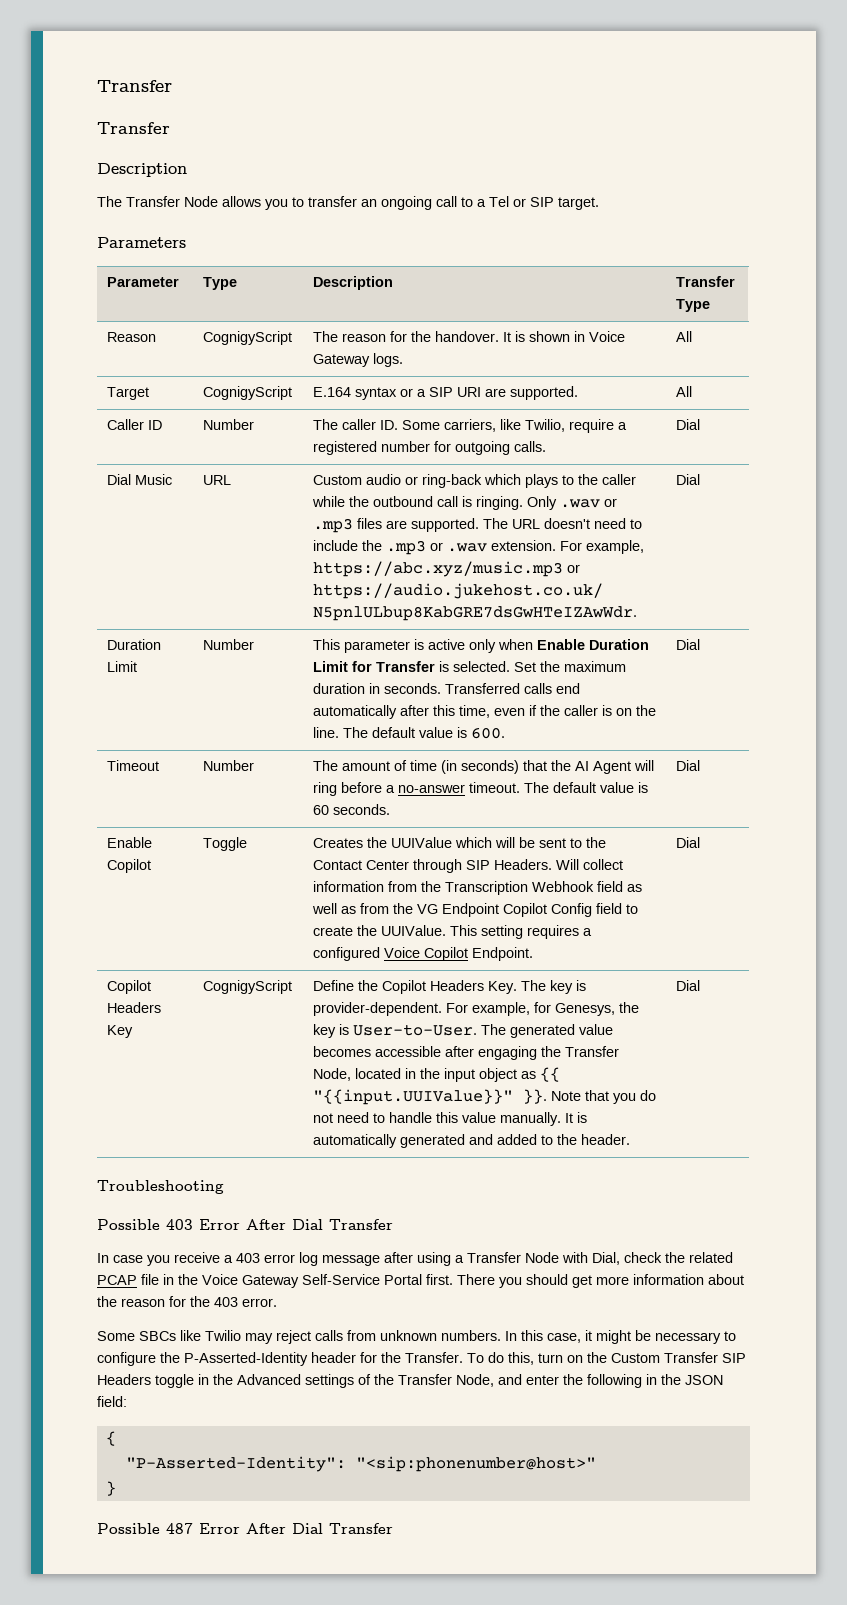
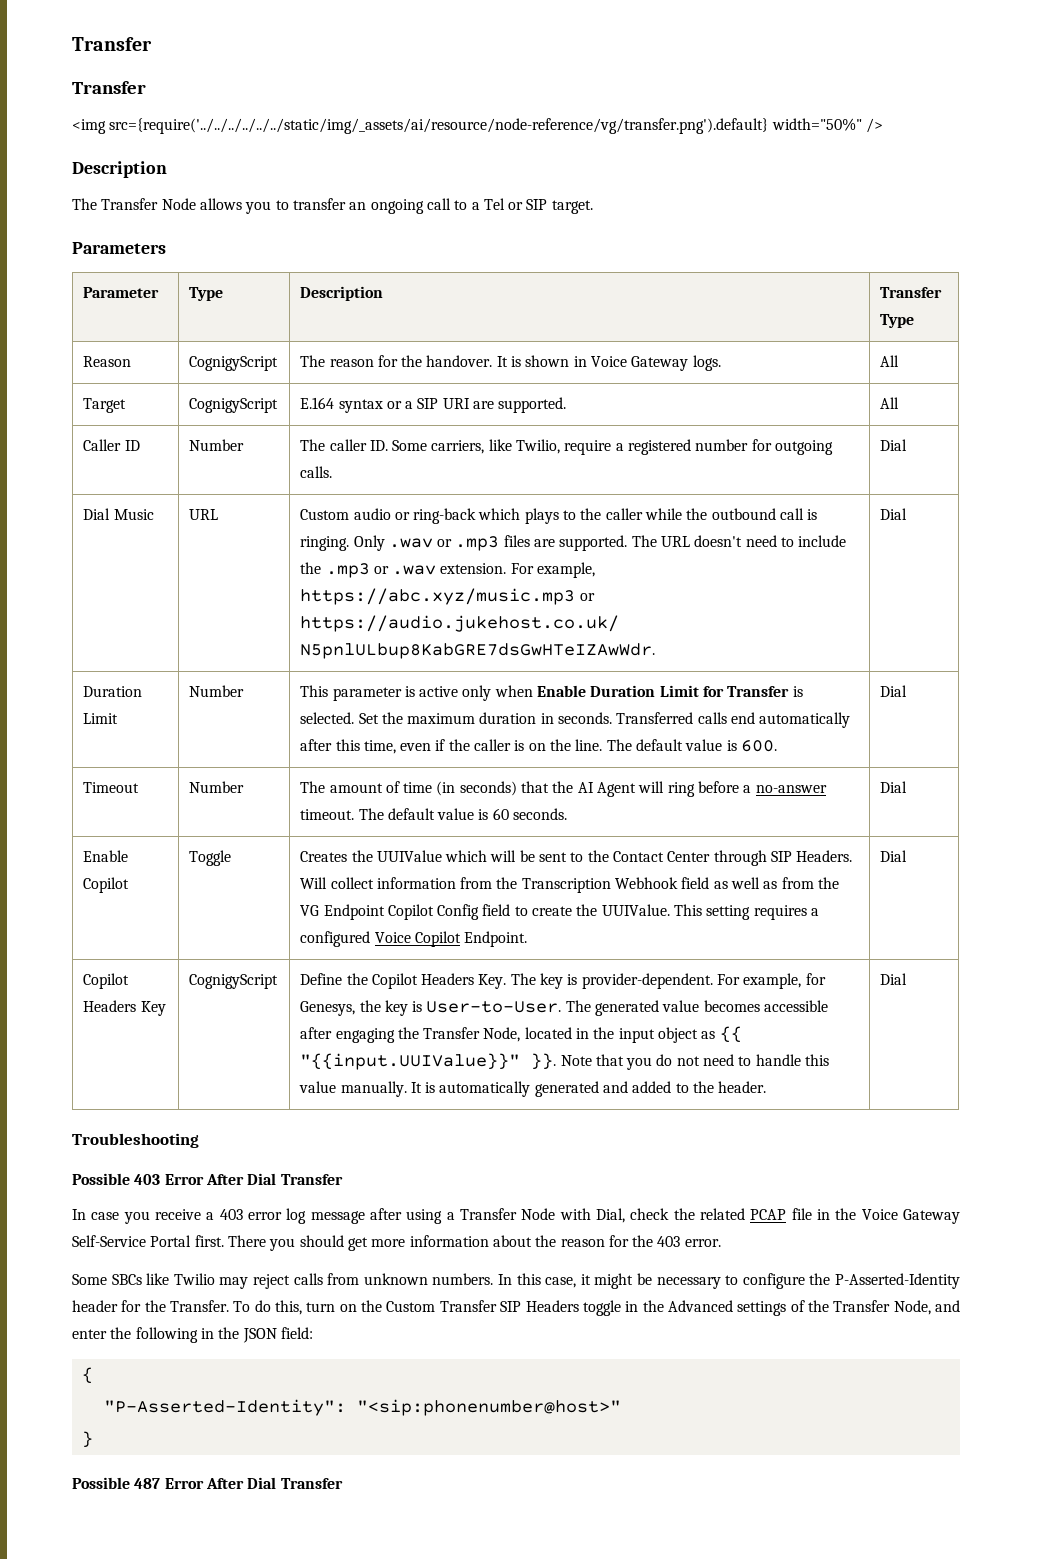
(170, 128) none -> [72,118,883,134] // <img src={require('../../../../../../static/img/_assets/ai/resource/node-reference/vg/transfer.png').default} width="50%" />

